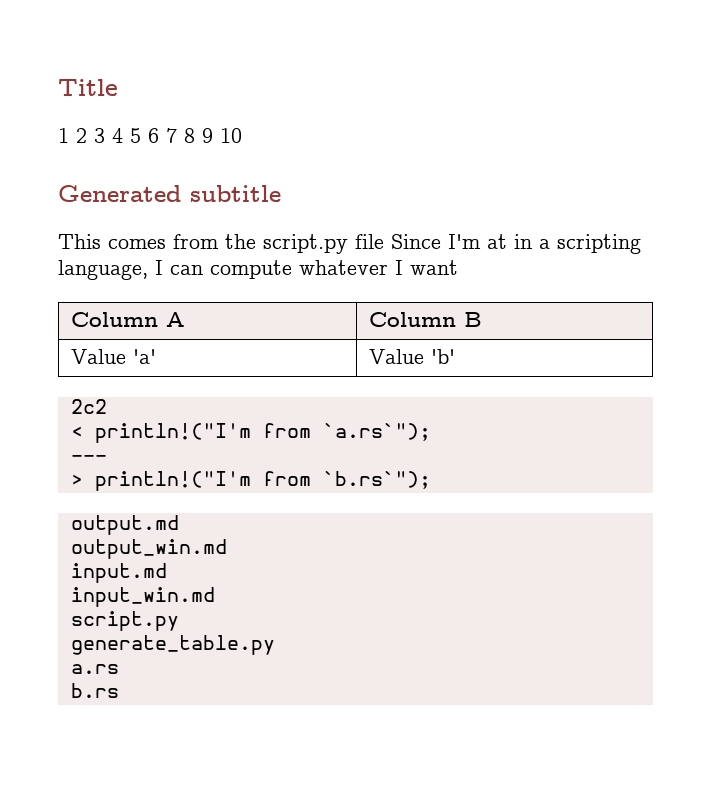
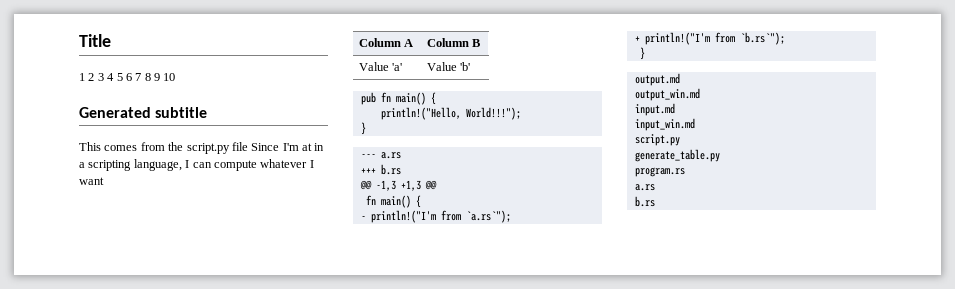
[70,399,107,414] [70,426,83,438] 2c2 // < -> [360,92,436,105] [380,107,521,120] [360,122,366,135] [360,152,401,159] [360,164,401,175] [359,180,437,191] [365,195,421,208] [360,216,366,220] pub fn main() { // println!("Hello, World!!!"); // } // --- a.rs // +++ b.rs // @@ -1,3 +1,3 @@ // fn main() { // -
[70,455,107,462] [70,474,83,486] --- // > -> [634,36,640,42] +
(431, 480) none -> [639,47,645,60] // }
(275, 645) none -> [634,167,685,177] // program.rs

